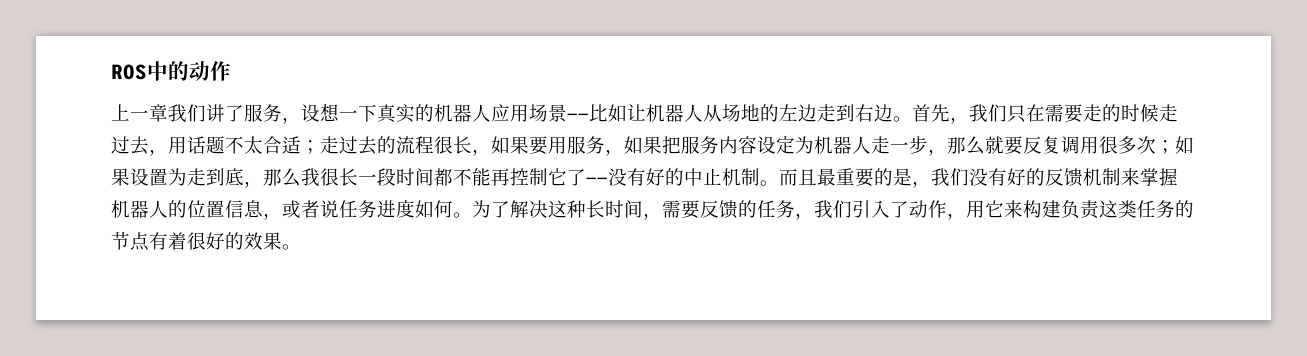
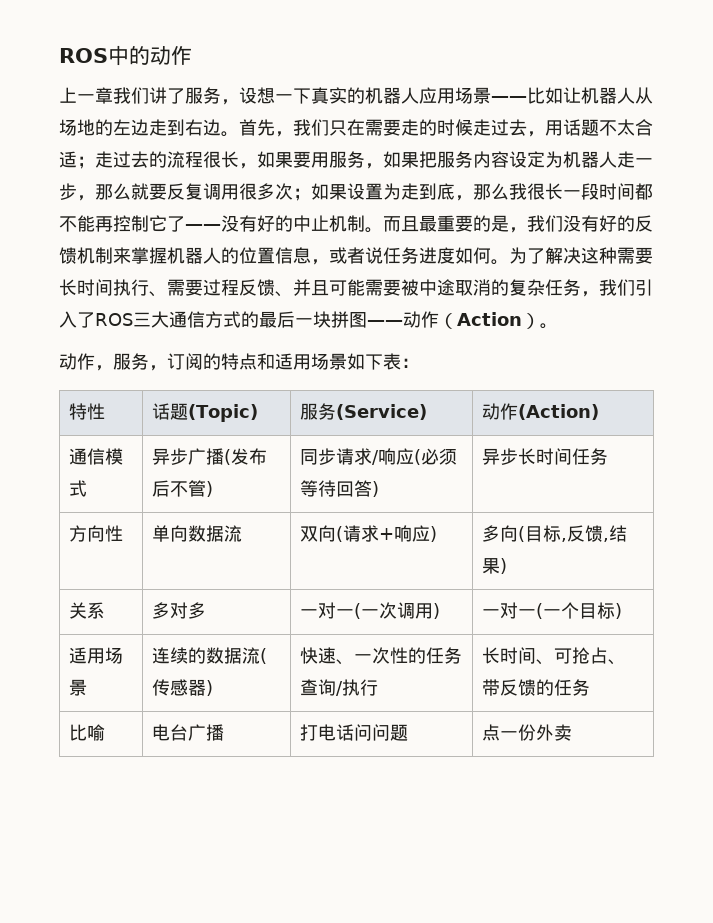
[586,200,1194,220] [111,231,301,251] 长时间，需要反馈的任务，我们引入了动作，用它来构建负责这类任务的节点有着很好的效果。 -> [617,247,653,264] [59,279,653,297] [59,311,558,329] [59,353,419,371] [69,403,106,420] [152,403,259,422] [300,403,428,420] [482,403,600,420] [69,448,124,465] [69,480,88,497] [152,448,268,465] [152,480,214,497] [300,448,458,465] [300,480,380,497] [482,448,609,465] [69,525,124,542] [152,525,243,542] [300,525,438,542] [482,525,628,542] [482,558,508,574] [69,602,106,619] [152,602,207,619] [300,602,441,619] [482,602,623,619] [69,647,124,664] [69,679,88,696] [152,647,268,664] [152,679,214,696] [300,647,463,665] [300,679,379,696] [482,647,627,665] [482,679,591,696] [69,724,106,741] [152,724,225,741] [300,724,409,741] [482,724,573,741] 需要长时间执行、需要过程反馈、并且可能需要被中途取消的复杂任务，我们引入了ROS三大通信方式的最后一块拼图——动作（Action）。 // 动作，服务，订阅的特点和适用场景如下表： // 特性 | 话题(Topic) | 服务(Service) | 动作(Action) // 通信模式 | 异步广播(发布后不管) | 同步请求/响应(必须等待回答) | 异步长时间任务 // 方向性 | 单向数据流 | 双向(请求+响应) | 多向(目标,反馈,结果) // 关系 | 多对多 | 一对一(一次调用) | 一对一(一个目标) // 适用场景 | 连续的数据流(传感器) | 快速、一次性的任务查询/执行 | 长时间、可抢占、带反馈的任务 // 比喻 | 电台广播 | 打电话问问题 | 点一份外卖

